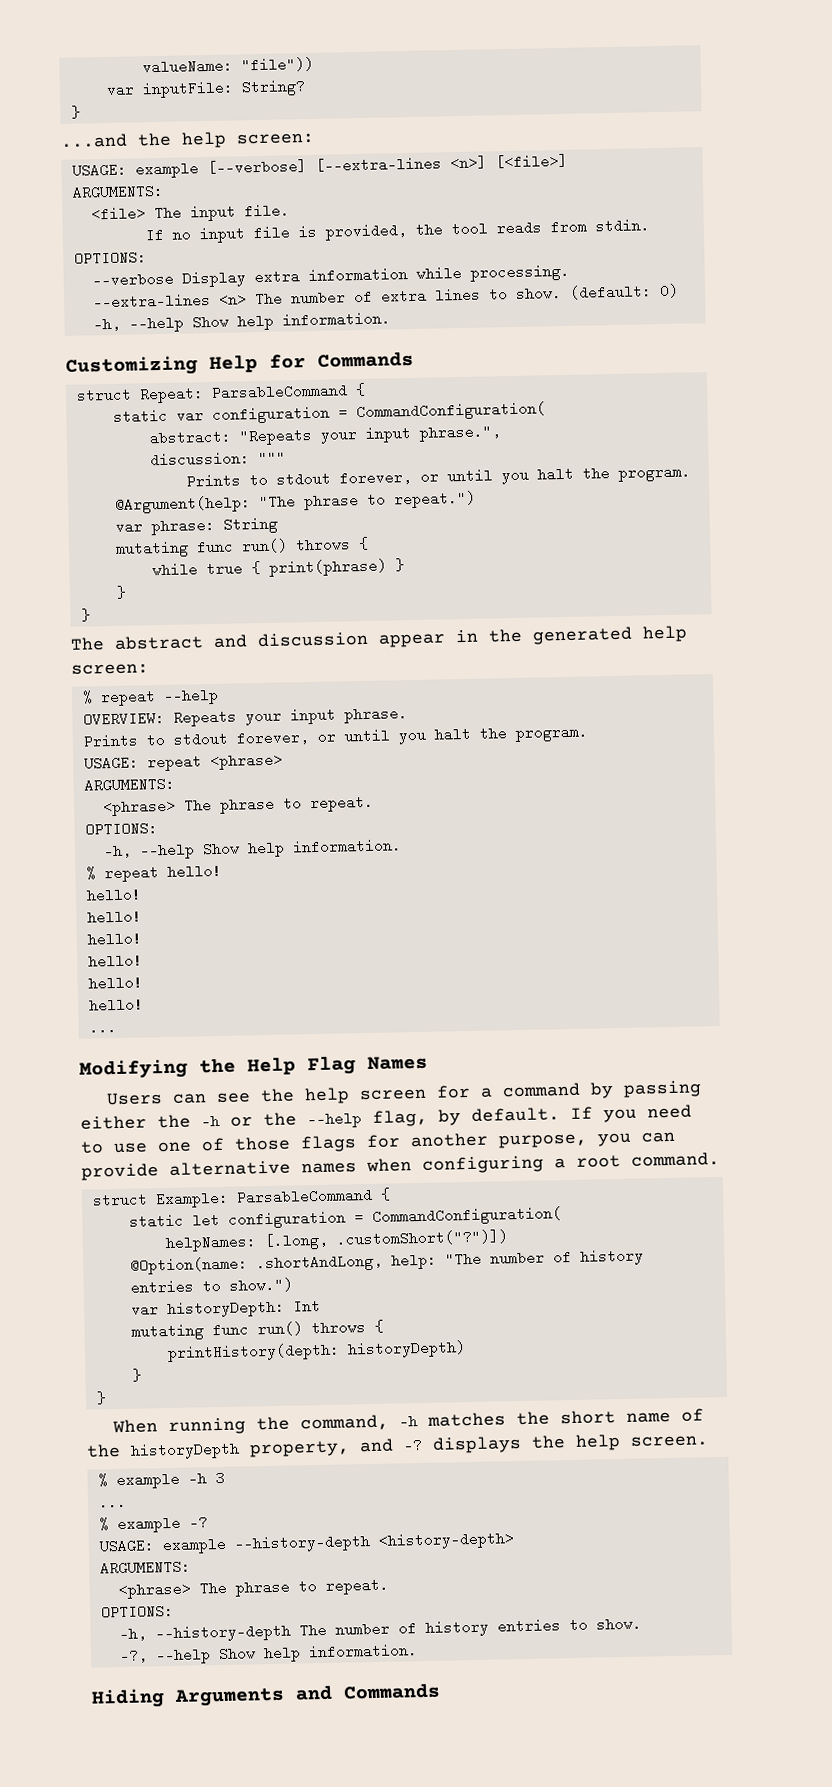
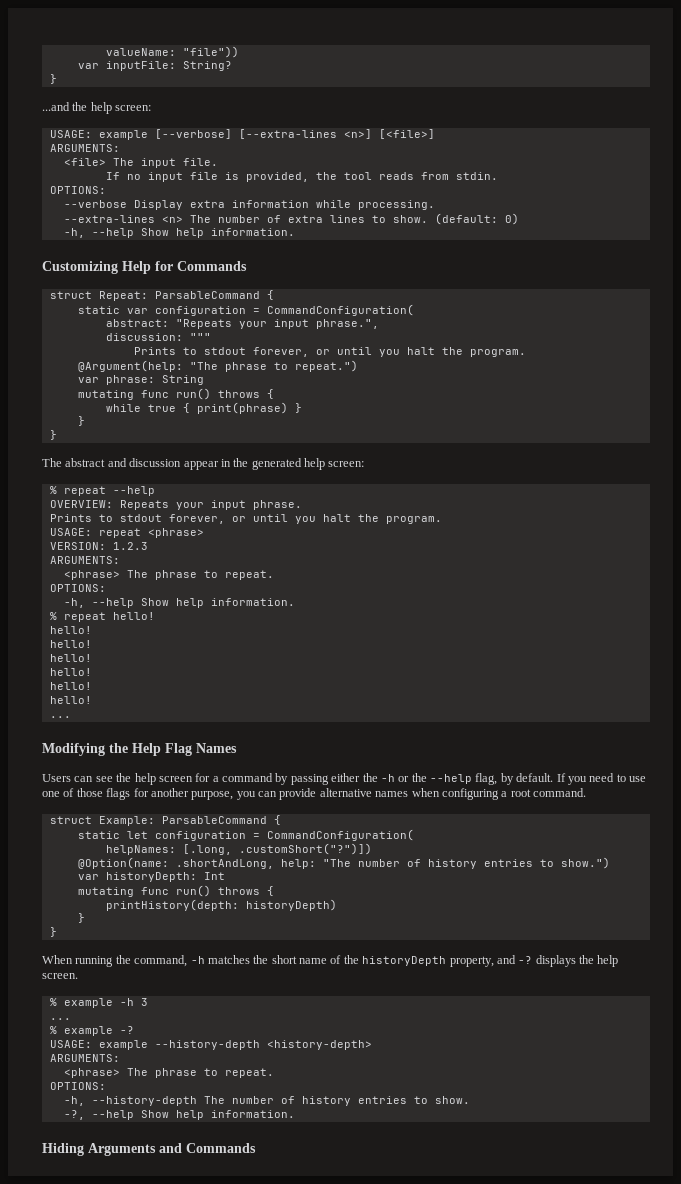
(283, 761) none -> [49,542,148,550] // VERSION: 1.2.3

